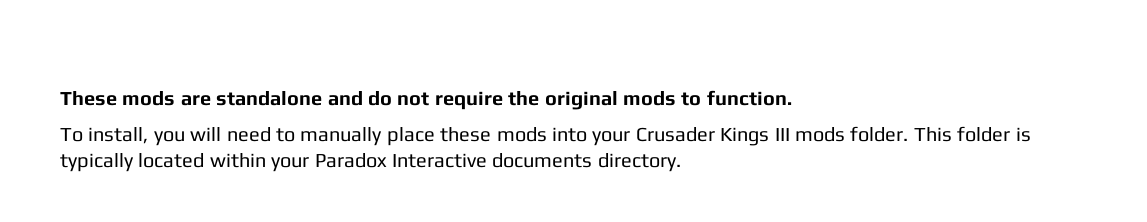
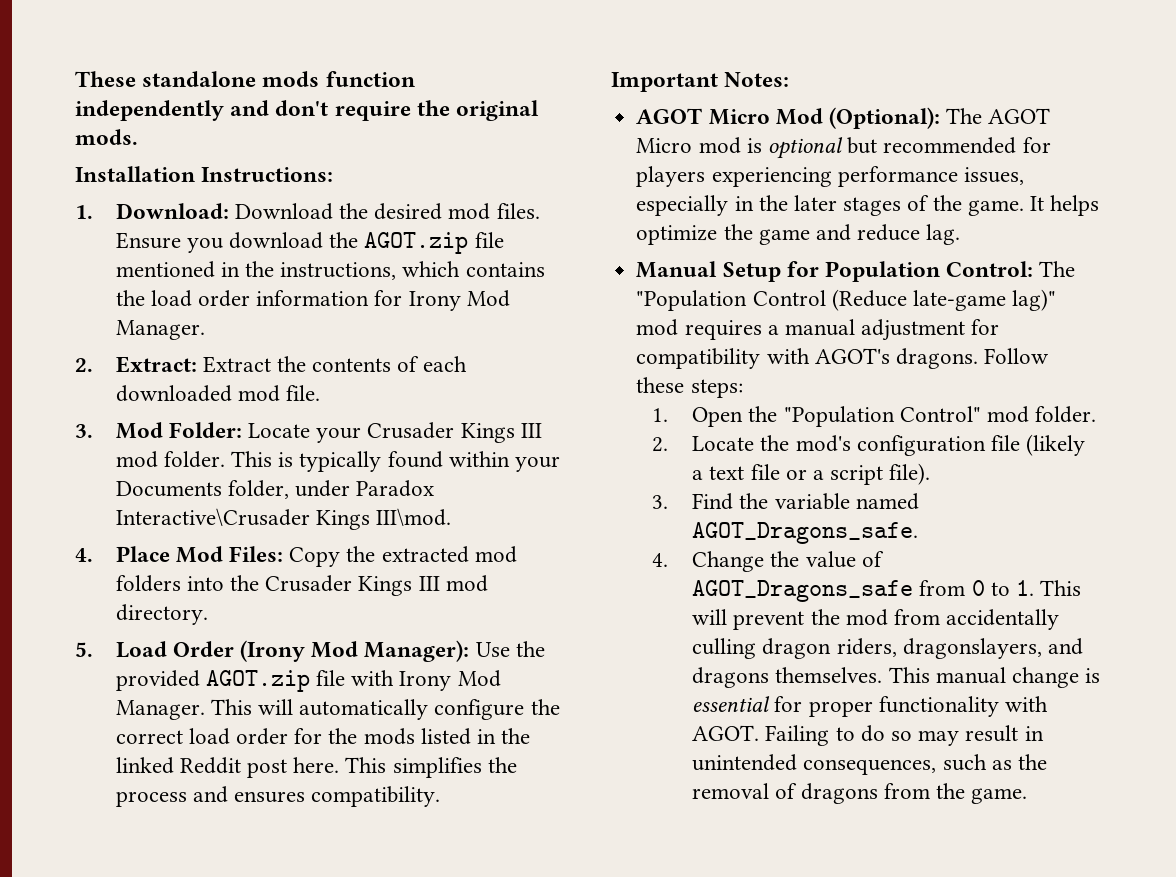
[122,90,792,110] [60,127,587,146] mods are standalone and do not require the original mods to function. // To install, you will need to manually place these mods into -> [142,71,415,87] [75,100,540,121] [75,129,138,145] [75,166,334,182] [75,203,540,220] [115,232,504,254] [115,261,545,280] [115,290,510,311] [115,320,205,340] [75,356,467,373] [115,385,321,402] [75,422,311,439] standalone mods function independently and don't require the original mods. // Installation Instructions: // 1. Download: Download the desired mod files. Ensure you download the AGOT.zip file mentioned in the instructions, which contains the load order information for Irony Mod Manager. // 2. Extract: Extract the contents of each downloaded mod file. // 3. Mod Folder: Locate
[794,127,845,142] mods -> [115,451,158,468] mod
[957,126,1011,142] folder -> (273, 459) none
[138,153,205,168] located -> [387,451,443,468] found
[314,153,681,172] Paradox Interactive documents directory. -> [115,480,435,499] [115,508,452,530] [75,546,517,567] [115,575,488,596] [115,604,208,625] [75,640,545,662] [115,670,501,692] [115,699,560,720] [115,728,531,745] [115,757,517,778] [115,786,441,807] [611,72,790,92] [636,107,1051,129] [636,137,1051,159] [636,166,1024,187] [636,195,1100,216] [636,224,961,245] [636,261,1076,282] [636,289,1057,311] [636,319,1000,341] [636,348,1050,369] [636,377,743,398] [651,406,1097,427] [651,434,1086,456] [692,463,931,485] [651,493,919,510] [692,522,919,544] [651,551,884,572] [692,580,1082,602] [692,609,1060,630] [692,638,1084,659] [692,667,1101,688] [692,696,1049,717] [692,725,1044,746] [692,754,1048,775] [692,783,1028,804] Documents folder, under Paradox Interactive\Crusader Kings III\mod. // 4. Place Mod Files: Copy the extracted mod folders into the Crusader Kings III mod directory. // 5. Load Order (Irony Mod Manager): Use the provided AGOT.zip file with Irony Mod Manager. This will automatically configure the correct load order for the mods listed in the linked Reddit post here. This simplifies the process and ensures compatibility. // Important Notes: // AGOT Micro Mod (Optional): The AGOT Micro mod is optional but recommended for players experiencing performance issues, especially in the later stages of the game. It helps optimize the game and reduce lag. // Manual Setup for Population Control: The "Population Control (Reduce late-game lag)" mod requires a manual adjustment for compatibility with AGOT's dragons. Follow these steps: // 1. Open the "Population Control" mod folder. // 2. Locate the mod's configuration file (likely a text file or a script file). // 3. Find the variable named AGOT_Dragons_safe. // 4. Change the value of AGOT_Dragons_safe from 0 to 1. This will prevent the mod from accidentally culling dragon riders, dragonslayers, and dragons themselves. This manual change is essential for proper functionality with AGOT. Failing to do so may result in unintended consequences, such as the removal of dragons from the game.

